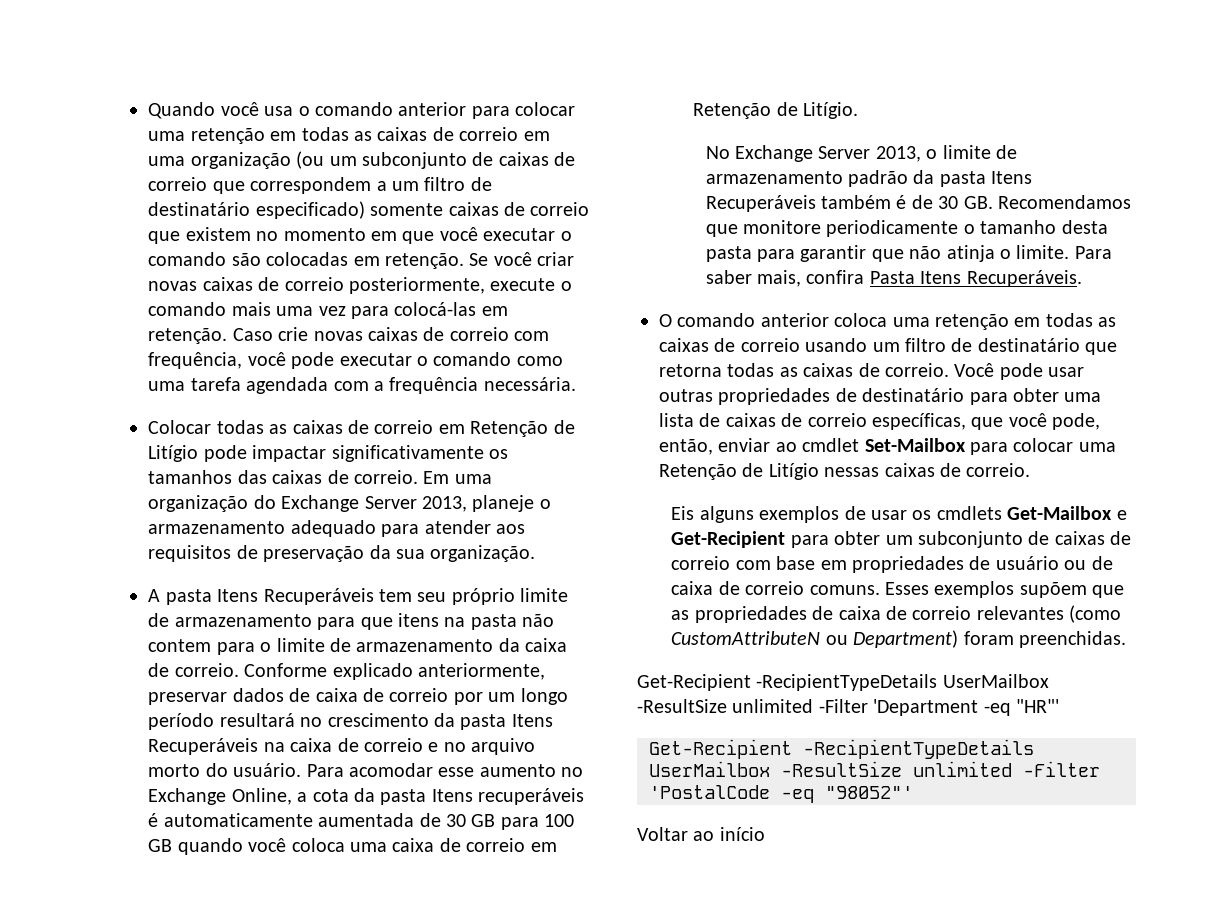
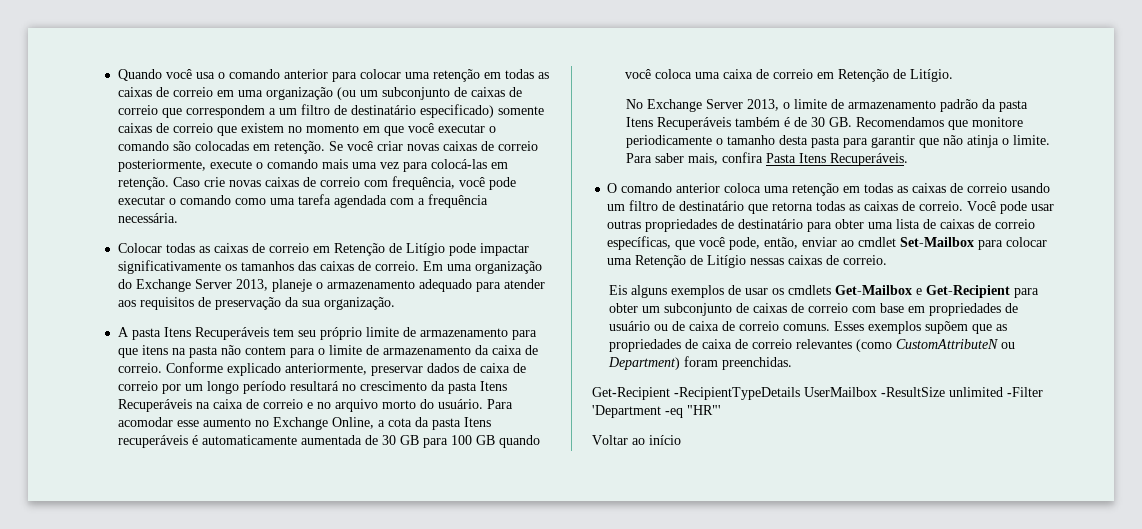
[649,739,1034,759] [649,761,1100,777] [649,785,913,803] // Get-Recipient -RecipientTypeDetails UserMailbox -ResultSize unlimited -Filter 'PostalCode -eq "98052"' -> (721, 410) none

